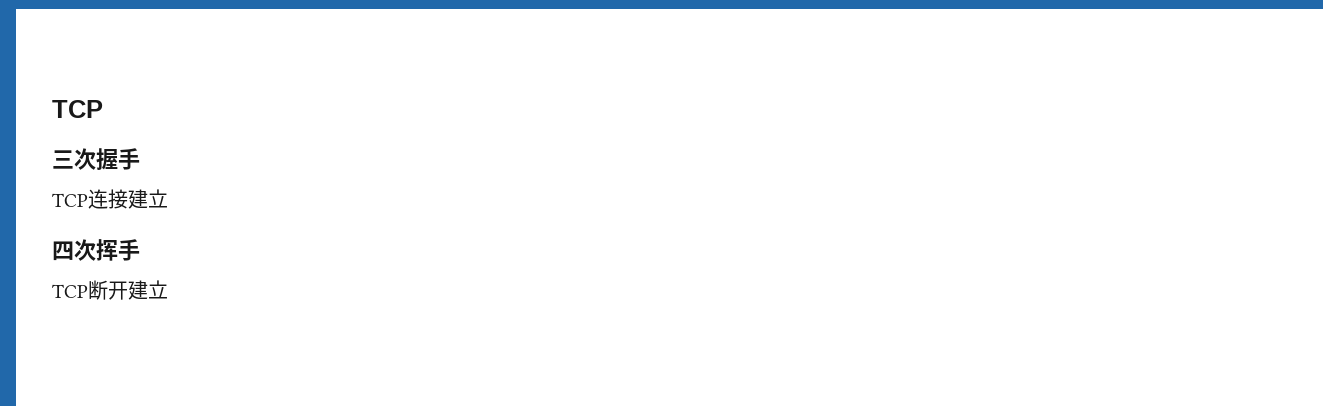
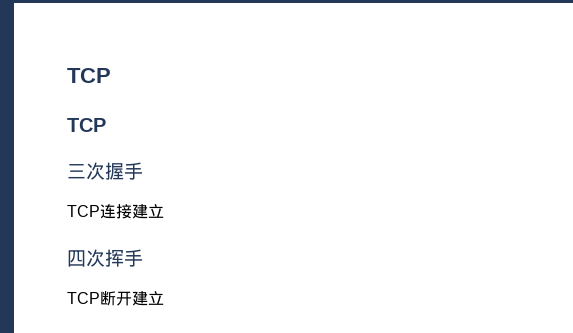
[52,100,103,118] TCP -> [67,68,111,83] [67,118,106,132] TCP // TCP

